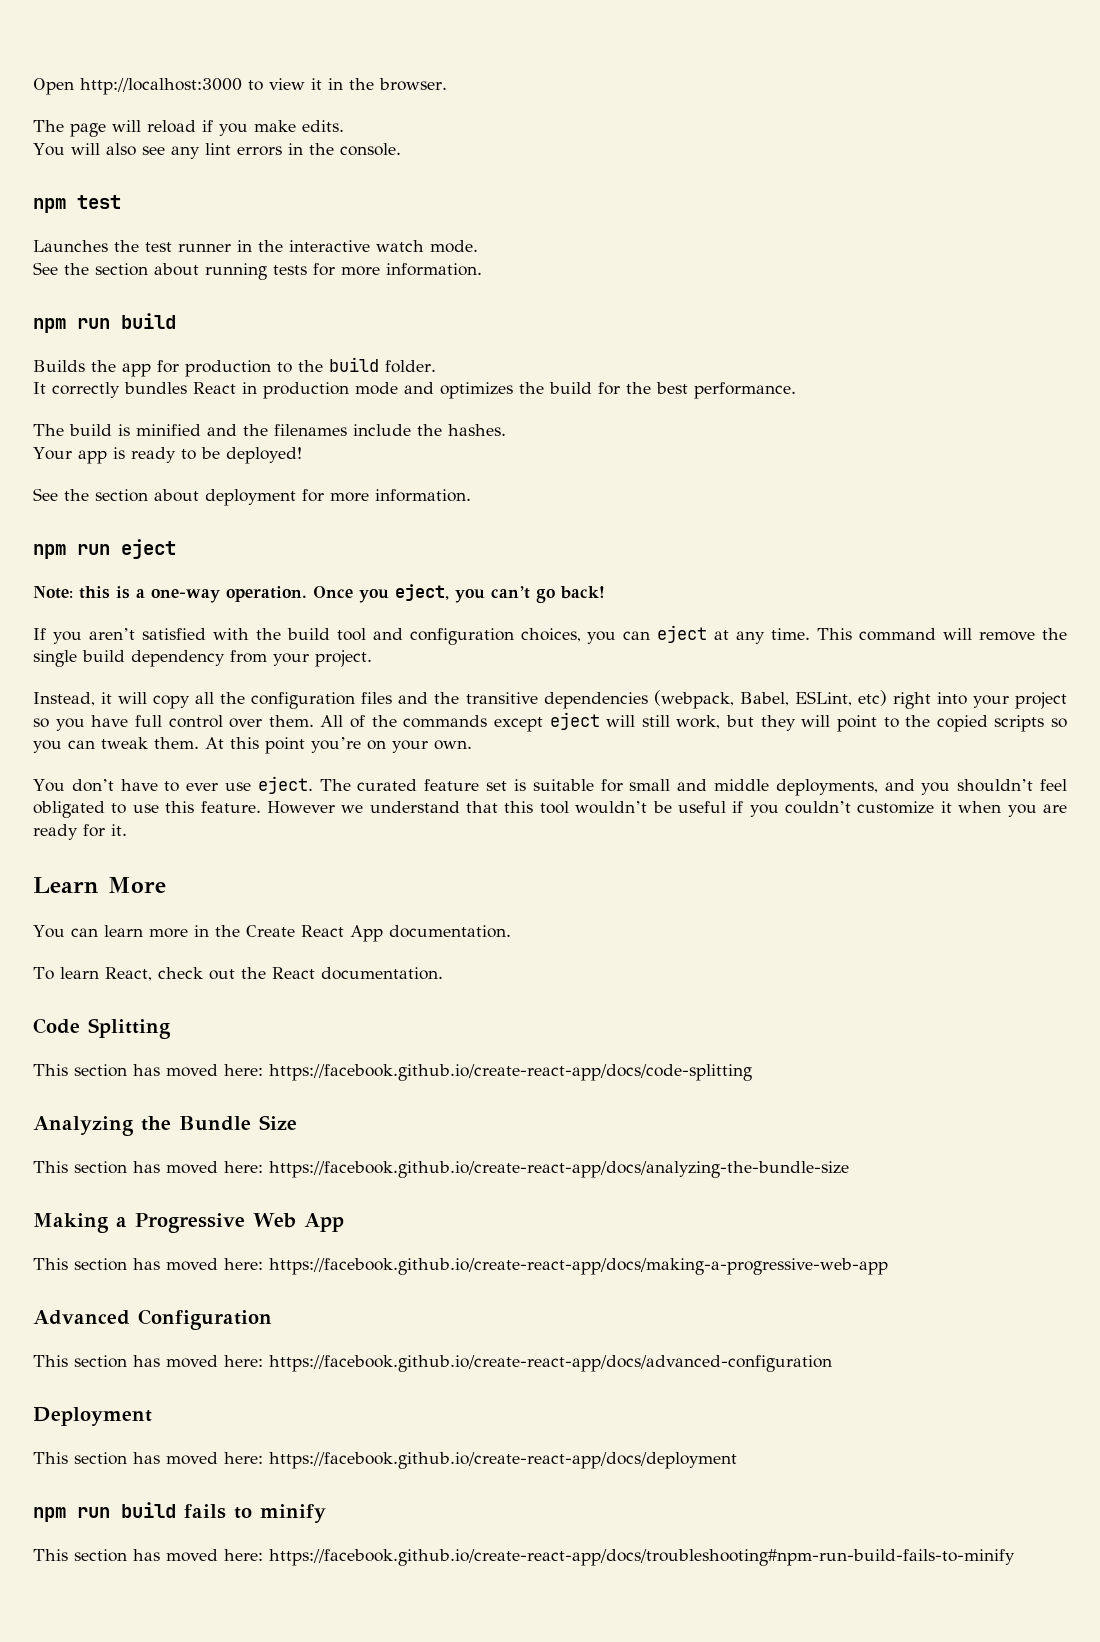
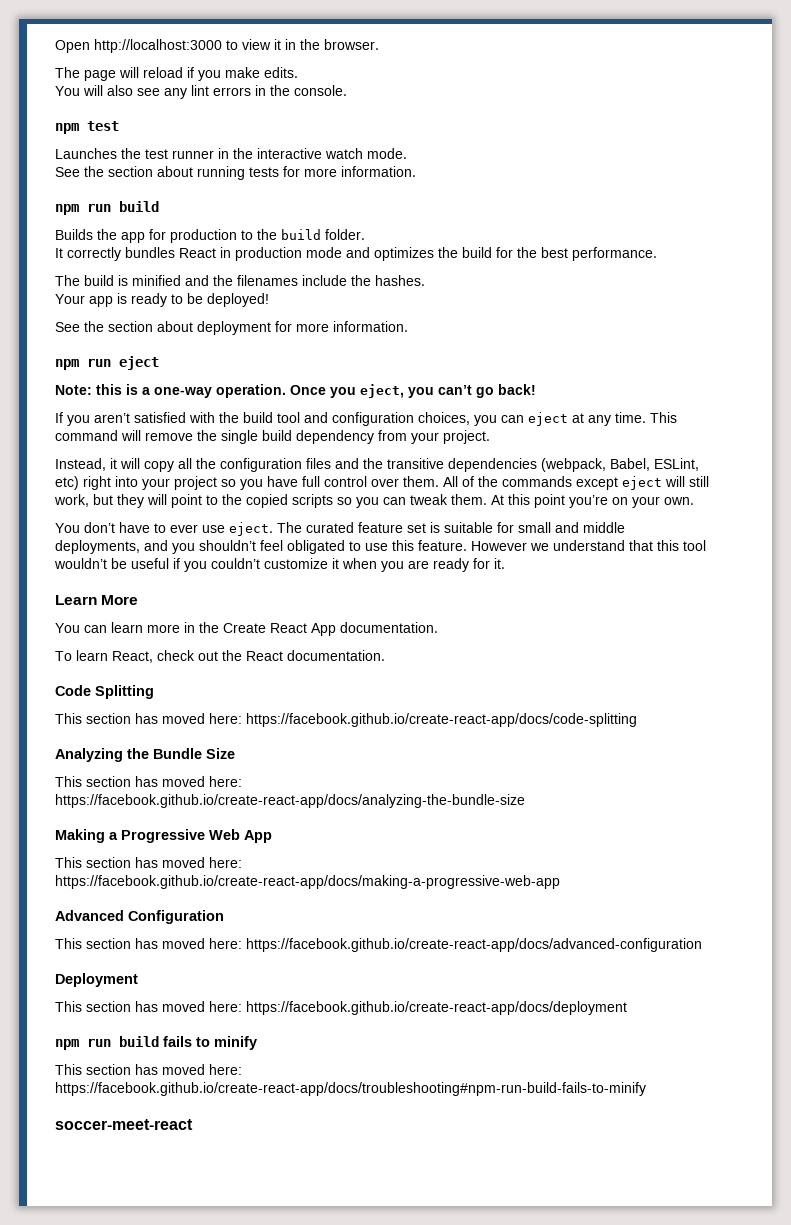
(1015, 1557) none -> [55,1119,193,1130] // soccer-meet-react

